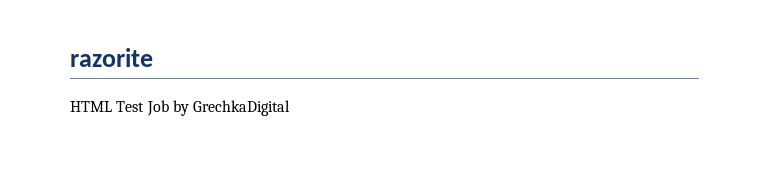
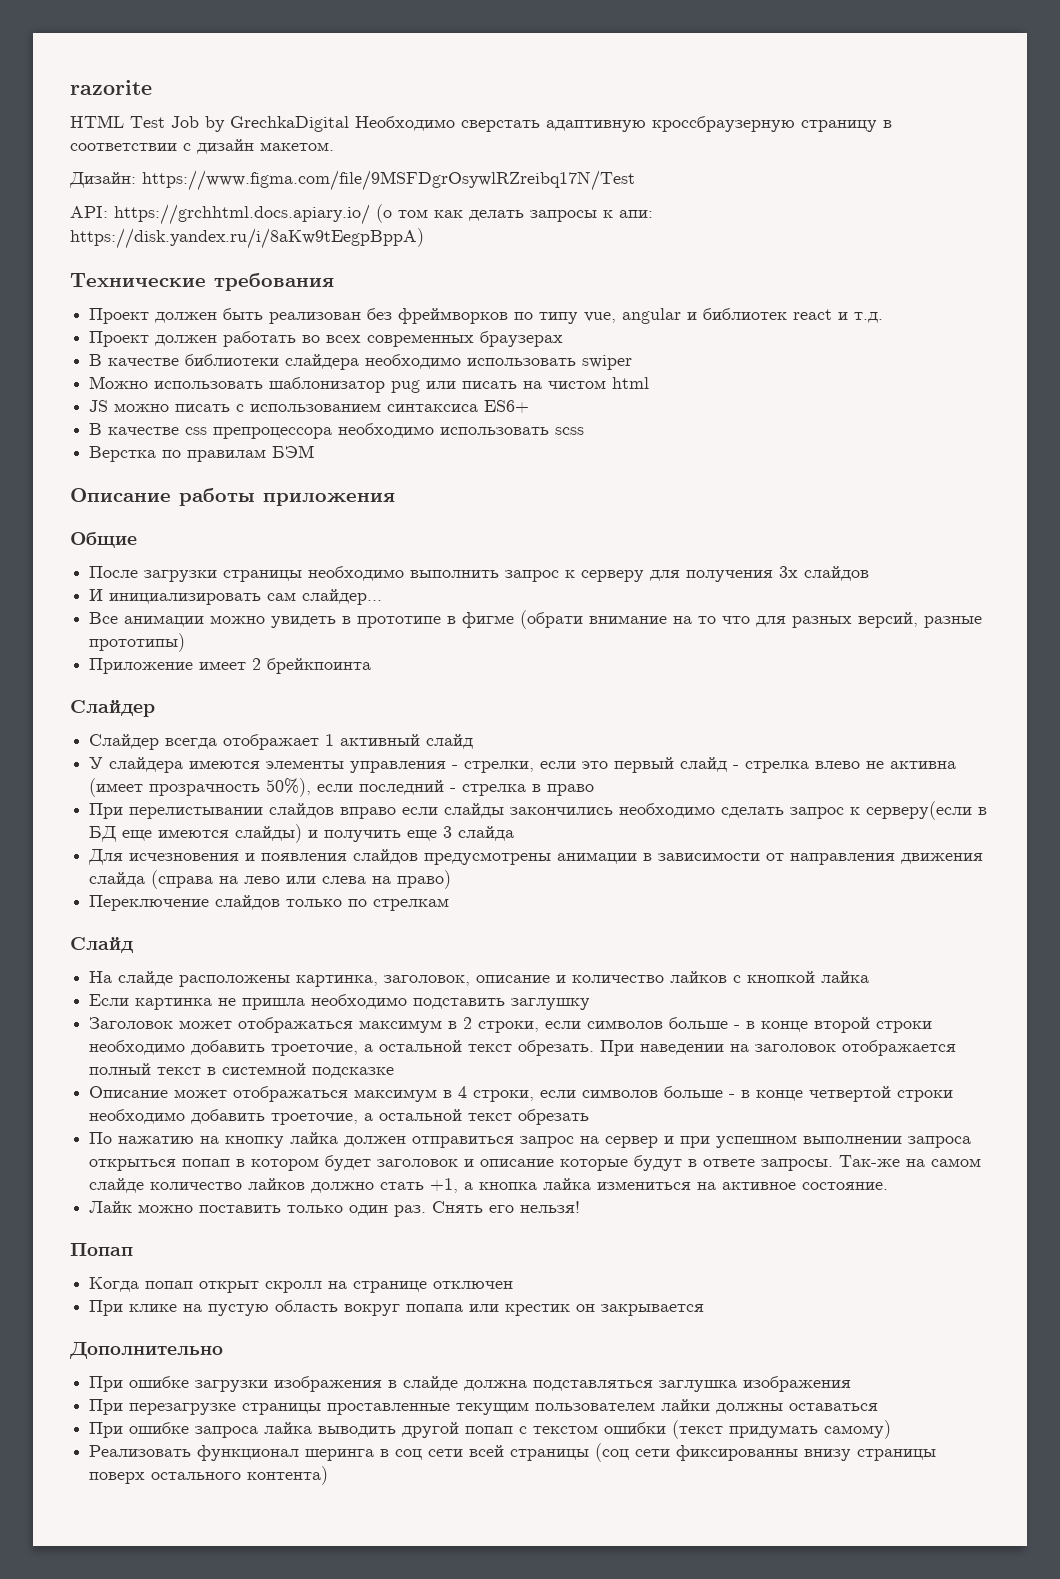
(291, 108) none -> [355,116,892,132] [70,139,334,154] [69,170,635,191] [70,204,653,225] [70,228,424,249] [70,273,334,291] [89,308,884,324] [89,331,564,347] [89,354,633,370] [89,376,650,393] [89,400,530,413] [89,423,585,439] [89,445,315,462] [70,488,395,506] [70,532,137,548] [89,566,870,582] [89,589,383,605] [89,610,983,629] [89,633,186,652] [89,658,372,674] [70,700,155,717] [89,734,474,750] [89,757,957,773] [89,778,595,797] [89,801,988,820] [89,824,515,843] [88,849,984,865] [89,870,452,889] [89,895,450,911] [70,937,134,953] [89,971,870,987] [89,994,591,1010] [89,1017,933,1033] [89,1040,957,1056] [89,1063,395,1078] [89,1086,954,1102] [89,1109,590,1125] [89,1132,972,1148] [89,1155,982,1171] [89,1178,889,1193] [89,1201,581,1217] [70,1243,133,1256] [89,1277,514,1293] [89,1300,705,1316] [69,1342,223,1359] [89,1376,852,1392] [89,1399,879,1415] [89,1420,892,1439] [89,1443,937,1462] [89,1466,329,1485] Необходимо сверстать адаптивную кроссбраузерную страницу в соответствии с дизайн макетом. // Дизайн: https://www.figma.com/file/9MSFDgrOsywlRZreibq17N/Test // API: https://grchhtml.docs.apiary.io/ (о том как делать запросы к апи: https://disk.yandex.ru/i/8aKw9tEegpBppA) // Технические требования // Проект должен быть реализован без фреймворков по типу vue, angular и библиотек react и т.д. // Проект должен работать во всех современных браузерах // В качестве библиотеки слайдера необходимо использовать swiper // Можно использовать шаблонизатор pug или писать на чистом html // JS можно писать с использованием синтаксиса ES6+ // В качестве css препроцессора необходимо использовать scss // Верстка по правилам БЭМ // Описание работы приложения // Общие // После загрузки страницы необходимо выполнить запрос к серверу для получения 3х слайдов // И инициализировать сам слайдер... // Все анимации можно увидеть в прототипе в фигме (обрати внимание на то что для разных версий, разные прототипы) // Приложение имеет 2 брейкпоинта // Слайдер // Слайдер всегда отображает 1 активный слайд // У слайдера имеются элементы управления - стрелки, если это первый слайд - стрелка влево не активна (имеет прозрачность 50%), если последний - стрелка в право // При перелистывании слайдов вправо если слайды закончились необходимо сделать запрос к серверу(если в БД еще имеются слайды) и получить еще 3 слайда // Для исчезновения и появления слайдов предусмотрены анимации в зависимости от направления движения слайда (справа на лево или слева на право) // Переключение слайдов только по стрелкам // Слайд // На слайде расположены картинка, заголовок, описание и количество лайков с кнопкой лайка // Если картинка не пришла необходимо подставить заглушку // Заголовок может отображаться максимум в 2 строки, если символов больше - в конце второй строки необходимо добавить троеточие, а остальной текст обрезать. При наведении на заголовок отображается полный текст в системной подсказке // Описание может отображаться максимум в 4 строки, если символов больше - в конце четвертой строки необходимо добавить троеточие, а остальной текст обрезать // По нажатию на кнопку лайка должен отправиться запрос на сервер и при успешном выполнении запроса открыться попап в котором будет заголовок и описание которые будут в ответе запросы. Так-же на самом слайде количество лайков должно стать +1, а кнопка лайка измениться на активное состояние. // Лайк можно поставить только один раз. Снять его нельзя! // Попап // Когда попап открыт скролл на странице отключен // При клике на пустую область вокруг попапа или крестик он закрывается // Дополнительно // При ошибке загрузки изображения в слайде должна подставляться заглушка изображения // При перезагрузке страницы проставленные текущим пользователем лайки должны оставаться // При ошибке запроса лайка выводить другой попап с текстом ошибки (текст придумать самому) // Реализовать функционал шеринга в соц сети всей страницы (соц сети фиксированны внизу страницы поверх остального контента)

